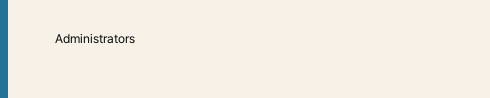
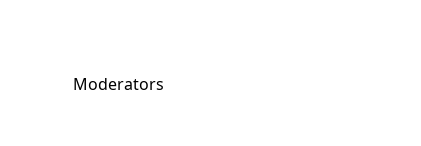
[55,33,135,44] Administrators -> [73,78,164,90] Moderators

